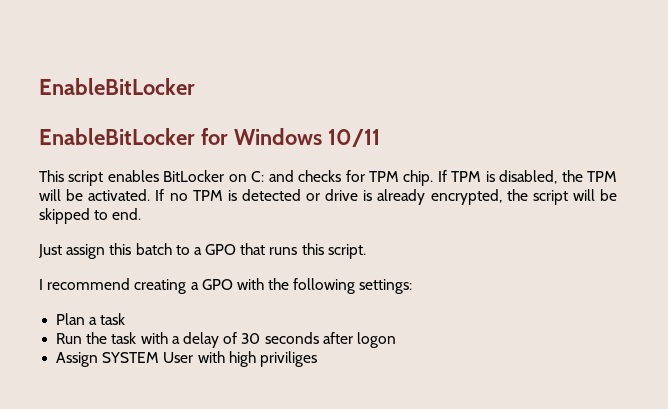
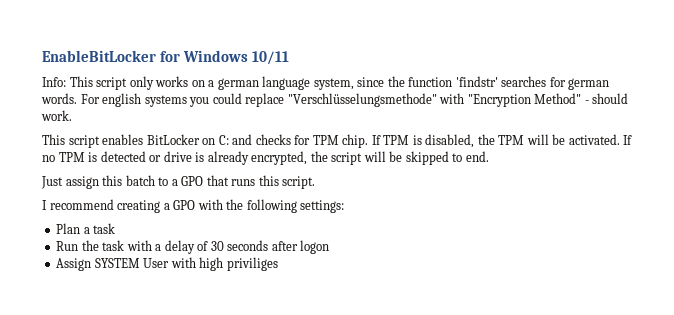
[39,78,195,95] [39,128,195,145] EnableBitLocker // EnableBitLocker -> [42,50,156,62] EnableBitLocker
(380, 138) none -> [42,76,610,90] [41,93,629,107] [41,110,72,121] // Info: This script only works on a german language system, since the function 'findstr' searches for german words. For english systems you could replace "Verschlüsselungsmethode" with "Encryption Method" - should work.

